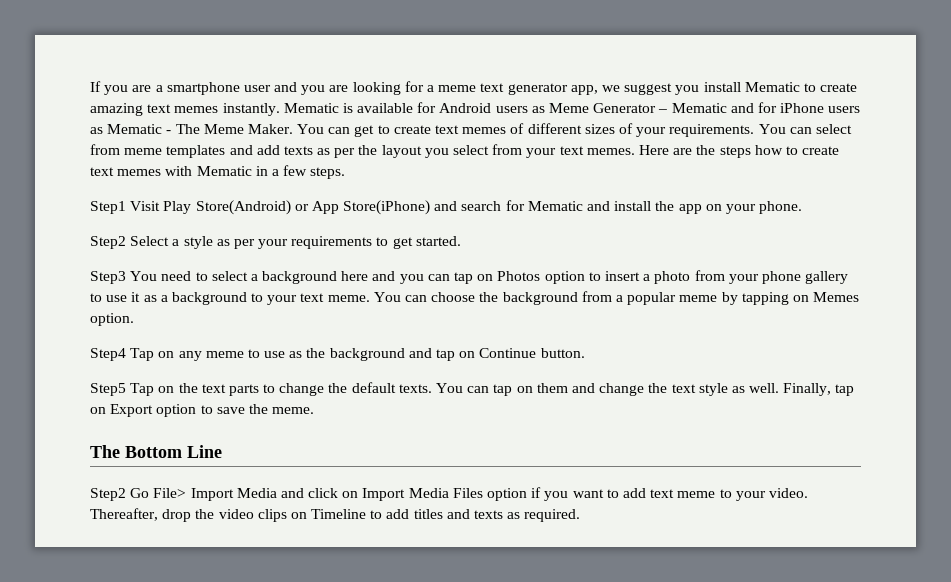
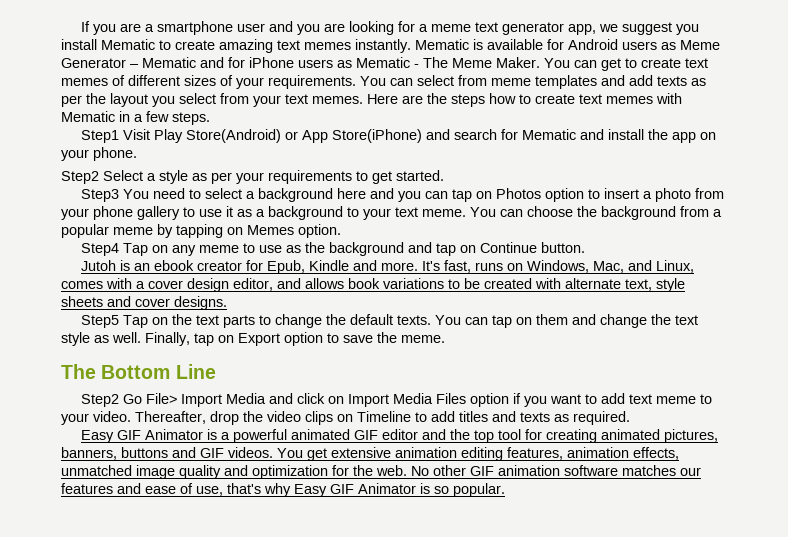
(585, 353) none -> [81,260,695,274] [61,278,685,292] [61,296,227,310] // Jutoh is an ebook creator for Epub, Kindle and more. It's fast, runs on Windows, Mac, and Linux, comes with a cover design editor, and allows book variations to be created with alternate text, style sheets and cover designs.
(581, 515) none -> [81,429,719,443] [61,447,679,461] [61,465,701,479] [61,483,505,497] // Easy GIF Animator is a powerful animated GIF editor and the top tool for creating animated pictures, banners, buttons and GIF videos. You get extensive animation editing features, animation effects, unmatched image quality and optimization for the web. No other GIF animation software matches our features and ease of use, that's why Easy GIF Animator is so popular.

